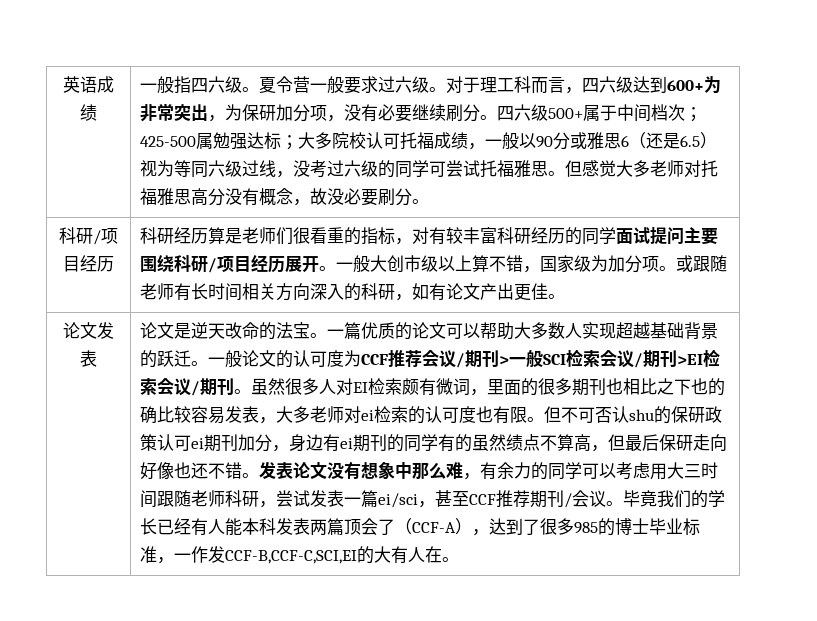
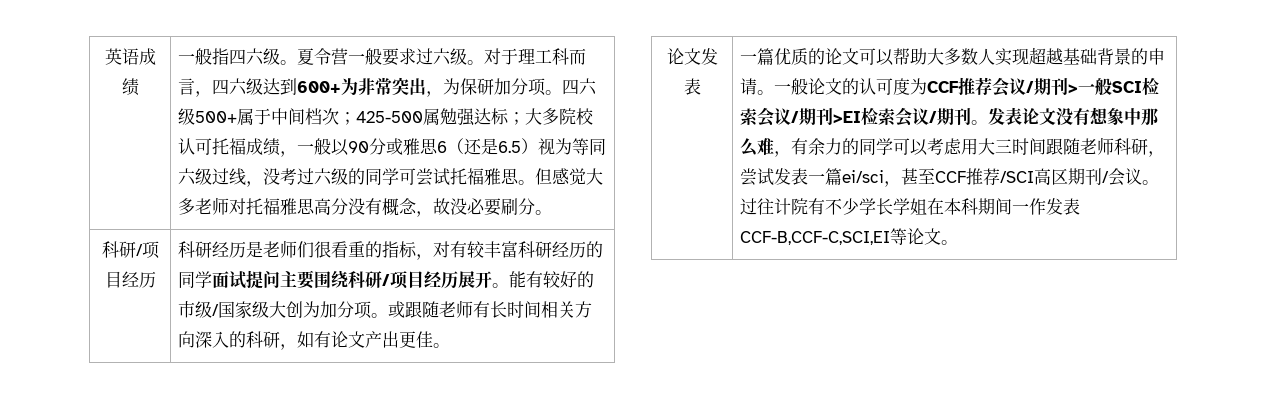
[327,104,481,122] ，没有必要继续刷分 -> (547, 87) none
[208,227,226,244] 算 -> (247, 249) none
[336,255,592,273] 一般大创市级以上算不错，国家级 -> [509,271,595,288] [178,301,304,319] 能有较好的市级/国家级大创
[140,322,328,340] 论文是逆天改命的法宝。 -> (701, 86) none
[157,350,192,367] 跃迁 -> [1148,48,1166,65] [740,78,758,95] 申请
[251,378,726,396] [140,406,723,424] [140,434,728,452] [140,462,260,480] 虽然很多人对EI检索颇有微词，里面的很多期刊也相比之下也的确比较容易发表，大多老师对ei检索的认可度也有限。但不可否认shu的保研政策认可ei期刊加分，身边有ei期刊的同学有的虽然绩点不算高，但最后保研走向好像也还不错。 -> (989, 122) none
(531, 498) none -> [1000,168,1069,185] /SCI高区
[623,490,726,508] [140,518,701,536] [140,546,443,564] 毕竟我们的学长已经有人能本科发表两篇顶会了（CCF-A），达到了很多985的博士毕业标准，一作发CCF-B,CCF-C,SCI,EI的大有人在 -> [740,198,1081,215] [740,228,942,245] 过往计院有不少学长学姐在本科期间一作发表CCF-B,CCF-C,SCI,EI等论文

